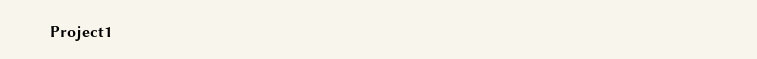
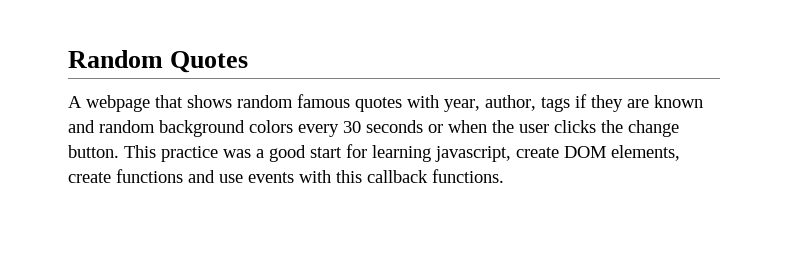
[50,26,112,41] Project1 -> [68,50,249,73] [68,94,703,112] [68,120,679,137] [68,144,680,162] [68,169,504,183] Random Quotes // A webpage that shows random famous quotes with year, author, tags if they are known and random background colors every 30 seconds or when the user clicks the change button. This practice was a good start for learning javascript, create DOM elements, create functions and use events with this callback functions.

